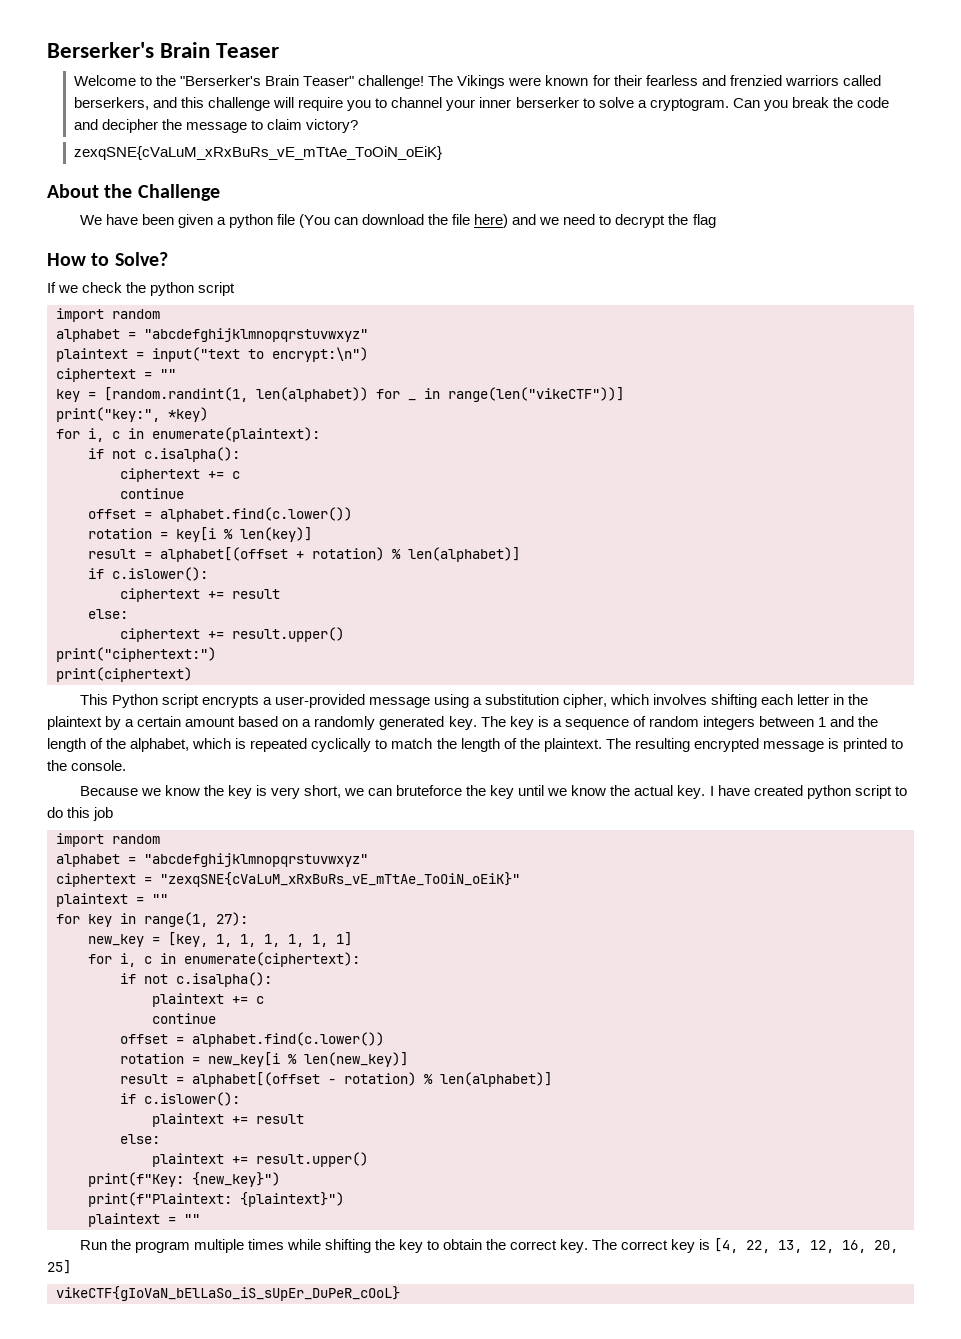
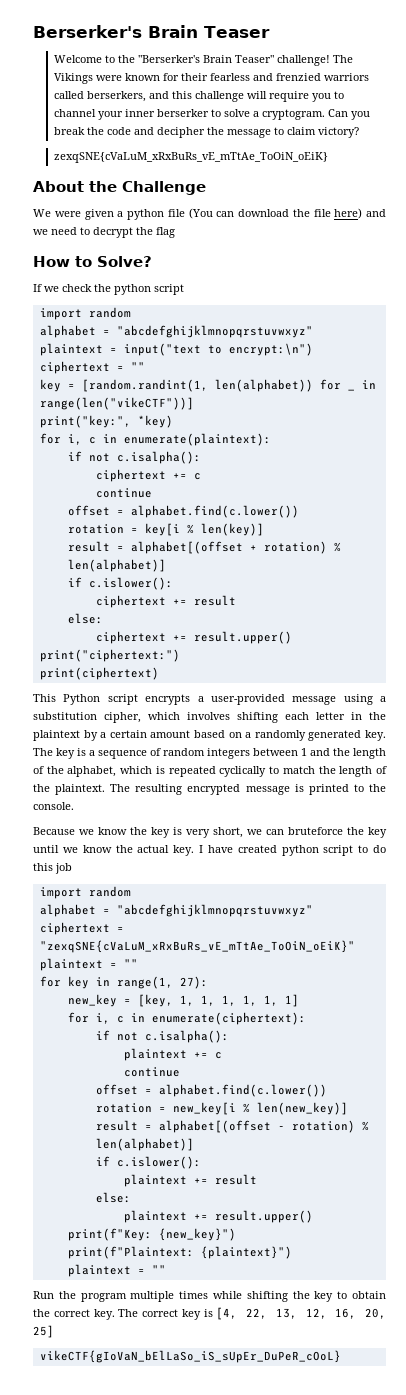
[105,214,174,225] have been -> [54,211,81,217] were

